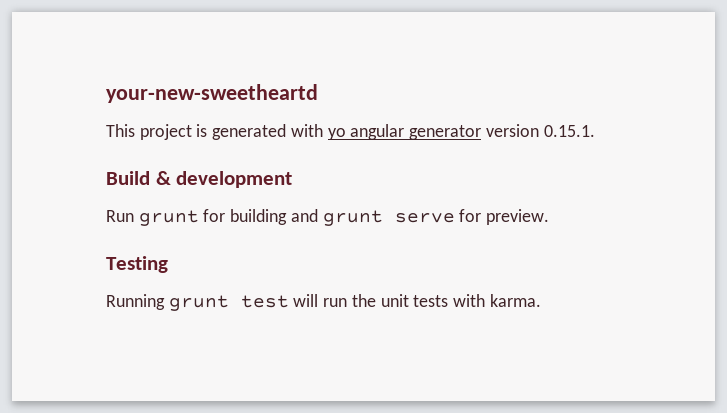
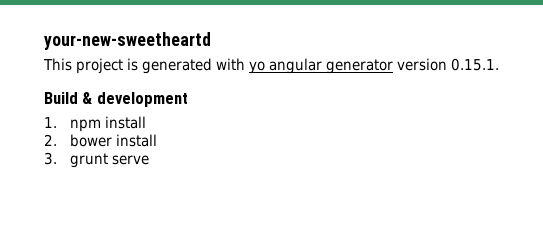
[106,209,550,226] [106,256,168,273] [106,294,541,311] Run grunt for building and grunt serve for preview. // Testing // Running grunt test will run the unit tests with karma. -> [44,116,147,132] [44,134,158,147] [44,152,150,168] 1. npm install // 2. bower install // 3. grunt serve

